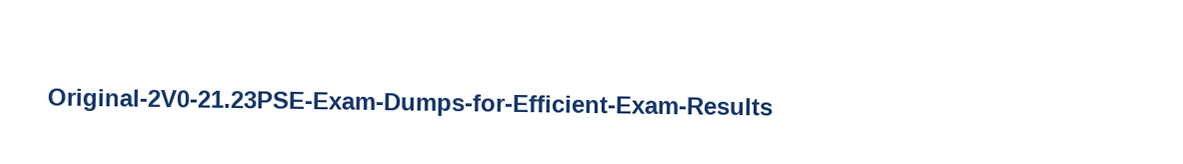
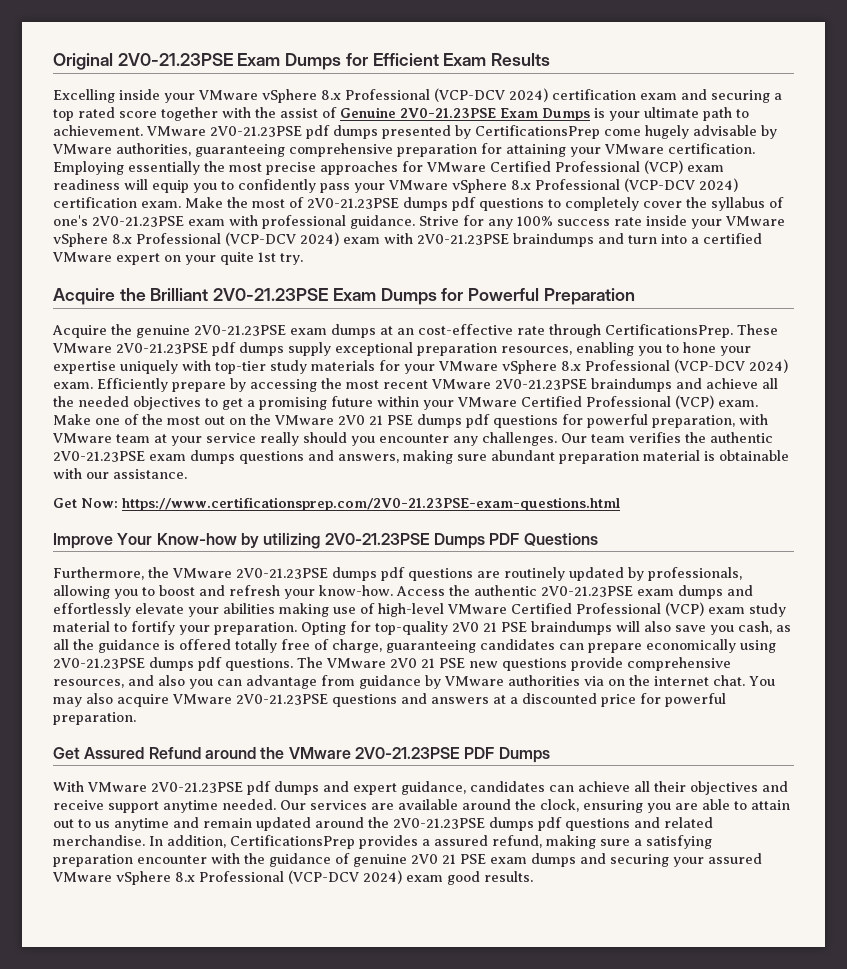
[47,88,773,121] Original-2V0-21.23PSE-Exam-Dumps-for-Efficient-Exam-Results -> [53,53,551,70] [53,88,782,103] [53,107,749,121] [53,125,777,139] [52,143,755,157] [53,160,724,175] [53,178,738,193] [53,197,784,211] [53,215,785,229] [53,232,762,247] [52,252,303,265] [53,288,635,305] [52,324,778,338] [52,342,751,356] [53,359,788,374] [53,378,778,392] [53,395,758,410] [53,414,768,428] [52,432,773,446] [53,450,789,464] [53,468,187,479] [53,497,620,511] [53,533,598,549] [53,567,742,581] [53,585,753,599] [53,602,786,617] [53,621,791,635] [53,639,776,653] [53,657,731,671] [53,675,775,689] [53,693,726,707] [53,712,136,725] [53,747,550,763] [53,781,788,795] [53,799,790,813] [53,817,713,831] [53,835,712,849] [53,853,762,867] [52,870,533,885] Original 2V0-21.23PSE Exam Dumps for Efficient Exam Results // Excelling inside your VMware vSphere 8.x Professional (VCP-DCV 2024) certification exam and securing a top rated score together with the assist of Genuine 2V0-21.23PSE Exam Dumps is your ultimate path to achievement. VMware 2V0-21.23PSE pdf dumps presented by CertificationsPrep come hugely advisable by VMware authorities, guaranteeing comprehensive preparation for attaining your VMware certification. Employing essentially the most precise approaches for VMware Certified Professional (VCP) exam readiness will equip you to confidently pass your VMware vSphere 8.x Professional (VCP-DCV 2024) certification exam. Make the most of 2V0-21.23PSE dumps pdf questions to completely cover the syllabus of one's 2V0-21.23PSE exam with professional guidance. Strive for any 100% success rate inside your VMware vSphere 8.x Professional (VCP-DCV 2024) exam with 2V0-21.23PSE braindumps and turn into a certified VMware expert on your quite 1st try. // Acquire the Brilliant 2V0-21.23PSE Exam Dumps for Powerful Preparation // Acquire the genuine 2V0-21.23PSE exam dumps at an cost-effective rate through CertificationsPrep. These VMware 2V0-21.23PSE pdf dumps supply exceptional preparation resources, enabling you to hone your expertise uniquely with top-tier study materials for your VMware vSphere 8.x Professional (VCP-DCV 2024) exam. Efficiently prepare by accessing the most recent VMware 2V0-21.23PSE braindumps and achieve all the needed objectives to get a promising future within your VMware Certified Professional (VCP) exam. Make one of the most out on the VMware 2V0 21 PSE dumps pdf questions for powerful preparation, with VMware team at your service really should you encounter any challenges. Our team verifies the authentic 2V0-21.23PSE exam dumps questions and answers, making sure abundant preparation material is obtainable with our assistance. // Get Now: https://www.certificationsprep.com/2V0-21.23PSE-exam-questions.html // Improve Your Know-how by utilizing 2V0-21.23PSE Dumps PDF Questions // Furthermore, the VMware 2V0-21.23PSE dumps pdf questions are routinely updated by professionals, allowing you to boost and refresh your know-how. Access the authentic 2V0-21.23PSE exam dumps and effortlessly elevate your abilities making use of high-level VMware Certified Professional (VCP) exam study material to fortify your preparation. Opting for top-quality 2V0 21 PSE braindumps will also save you cash, as all the guidance is offered totally free of charge, guaranteeing candidates can prepare economically using 2V0-21.23PSE dumps pdf questions. The VMware 2V0 21 PSE new questions provide comprehensive resources, and also you can advantage from guidance by VMware authorities via on the internet chat. You may also acquire VMware 2V0-21.23PSE questions and answers at a discounted price for powerful preparation. // Get Assured Refund around the VMware 2V0-21.23PSE PDF Dumps // With VMware 2V0-21.23PSE pdf dumps and expert guidance, candidates can achieve all their objectives and receive support anytime needed. Our services are available around the clock, ensuring you are able to attain out to us anytime and remain updated around the 2V0-21.23PSE dumps pdf questions and related merchandise. In addition, CertificationsPrep provides a assured refund, making sure a satisfying preparation encounter with the guidance of genuine 2V0 21 PSE exam dumps and securing your assured VMware vSphere 8.x Professional (VCP-DCV 2024) exam good results.

